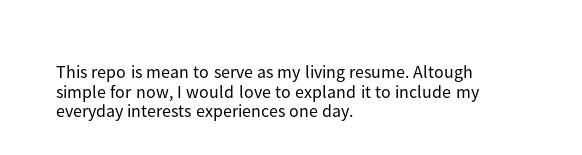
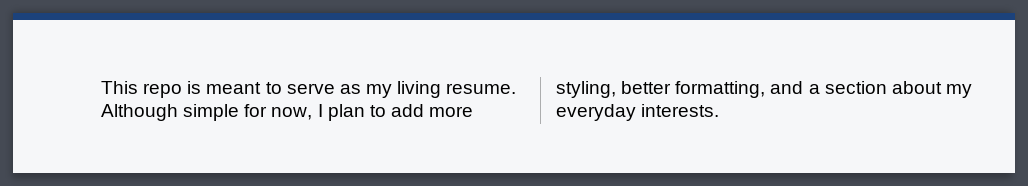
[145,69,189,78] mean -> [206,82,262,94] meant
[413,65,474,82] Altough -> [101,104,178,121] Although
[186,85,480,102] [56,104,354,121] would love to expland it to include my everyday interests experiences one day. -> [327,104,474,121] [556,81,972,98] [556,104,720,121] plan to add more styling, better formatting, and a section about my everyday interests.

